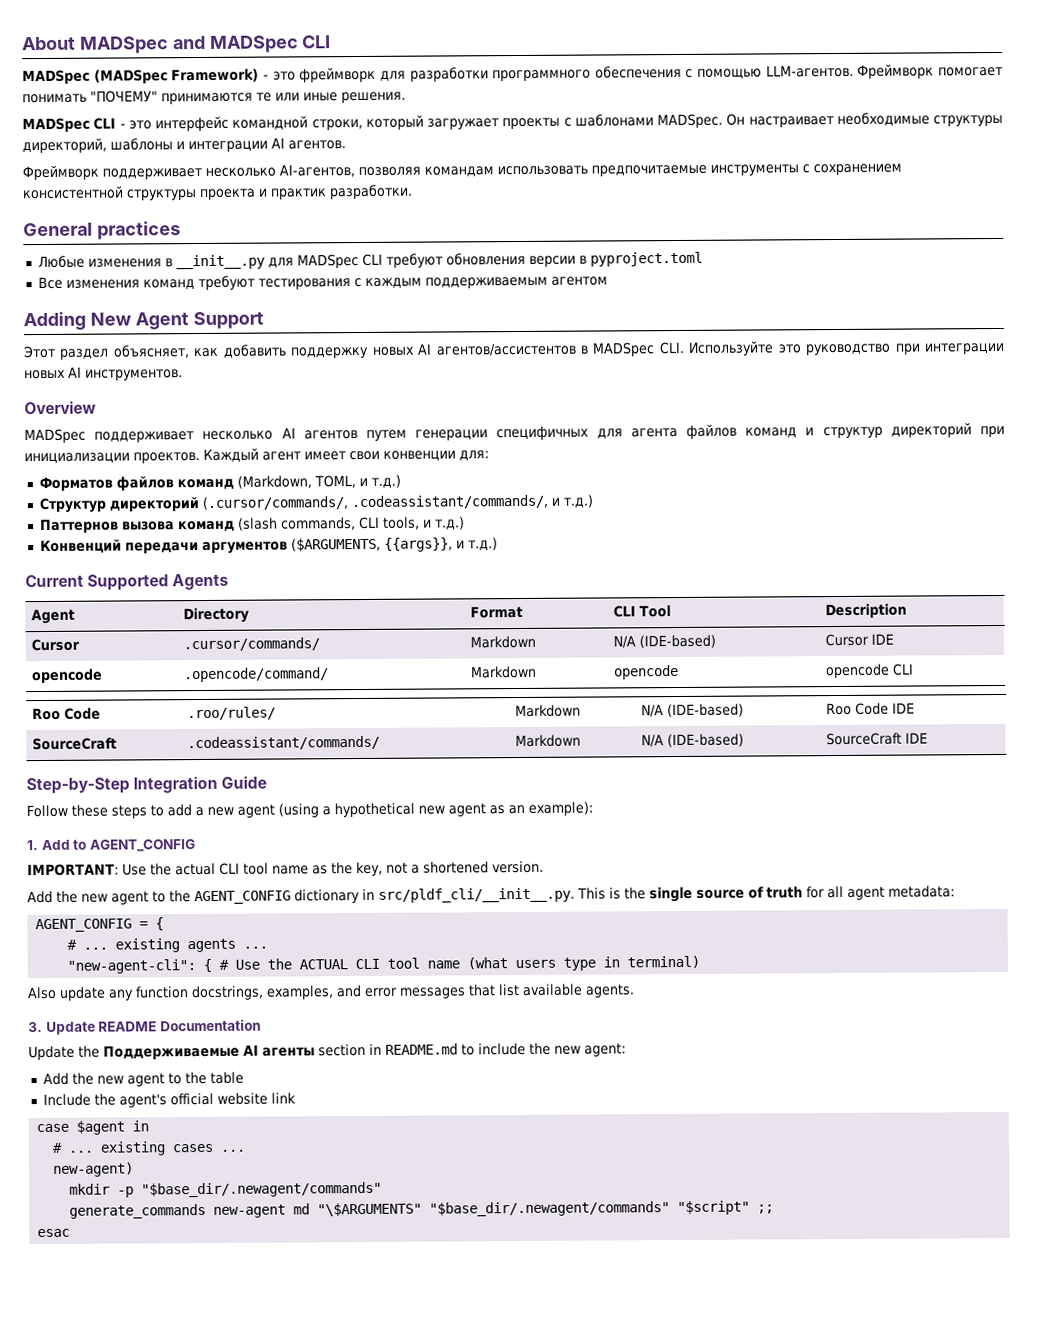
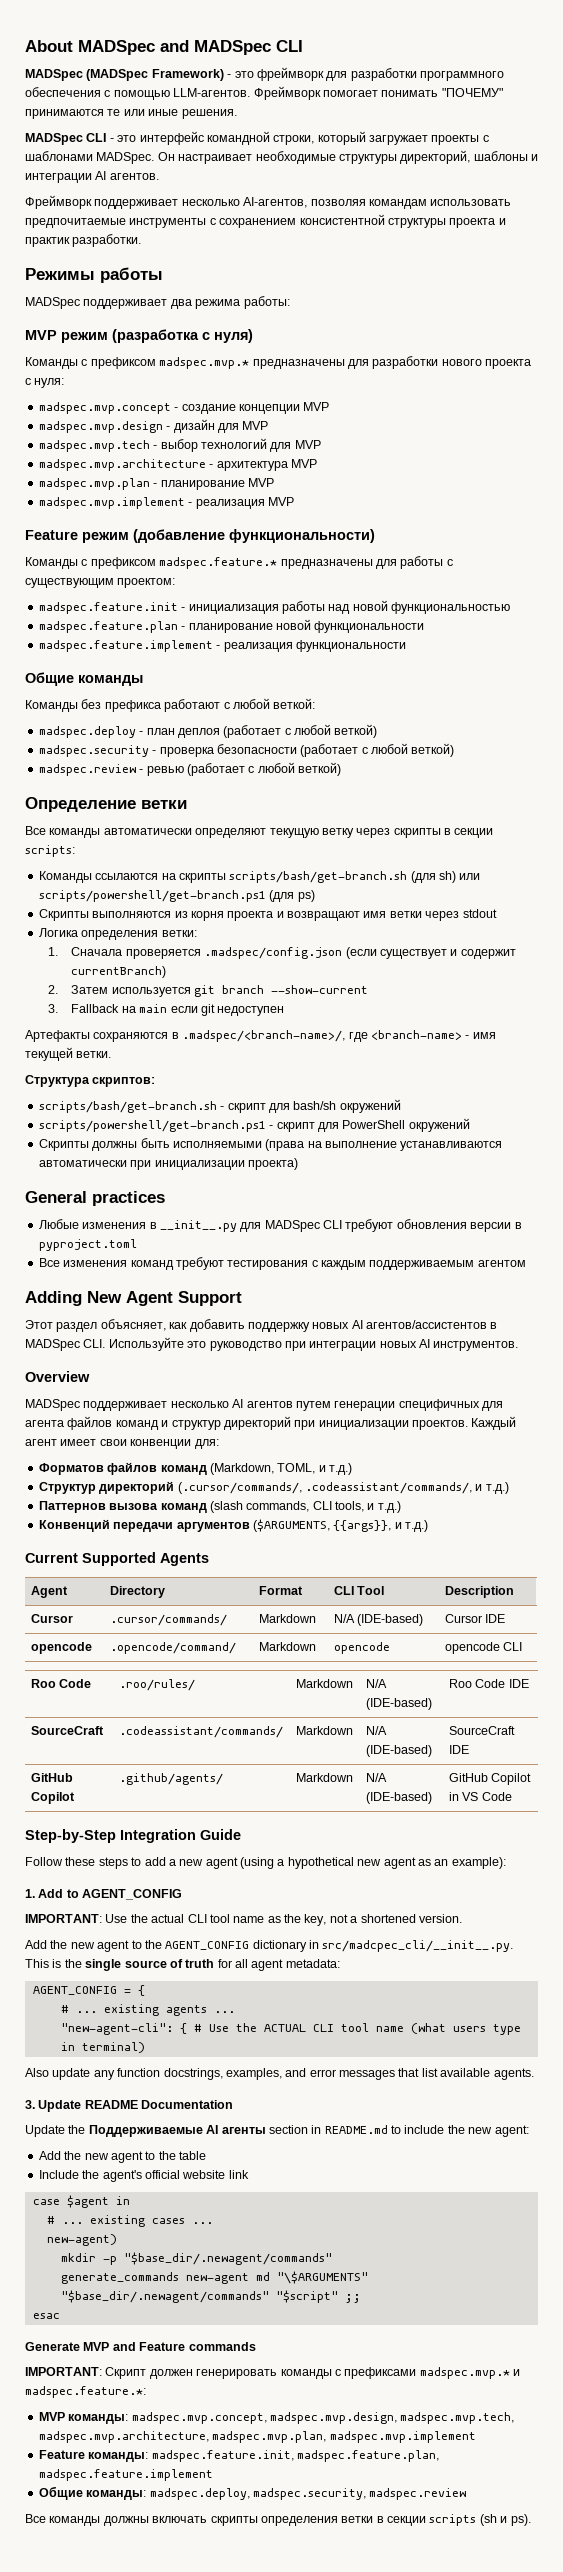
(413, 192) none -> [25,267,163,283] [25,296,290,309] [25,329,253,343] [25,356,531,369] [25,378,65,388] [38,402,330,414] [38,419,269,433] [38,438,321,452] [38,459,317,471] [38,478,274,490] [38,497,294,509] [25,529,375,543] [25,556,453,569] [25,578,176,588] [38,600,510,614] [38,619,425,633] [38,640,406,652] [25,672,143,686] [25,698,316,712] [38,724,378,738] [38,743,455,757] [38,762,341,776] [25,797,187,812] [25,826,494,838] [25,845,75,857] [38,871,481,883] [38,890,315,902] [38,909,497,921] [38,928,197,940] [48,947,516,959] [71,966,167,978] [48,985,369,997] [48,1004,285,1016] [25,1030,496,1042] [25,1047,112,1061] [25,1075,156,1087] [38,1099,401,1113] [38,1118,470,1132] [38,1138,503,1151] [38,1158,298,1170] // Режимы работы // MADSpec поддерживает два режима работы: // MVP режим (разработка с нуля) // Команды с префиксом madspec.mvp.* предназначены для разработки нового проекта с нуля: // madspec.mvp.concept - создание концепции MVP // madspec.mvp.design - дизайн для MVP // madspec.mvp.tech - выбор технологий для MVP // madspec.mvp.architecture - архитектура MVP // madspec.mvp.plan - планирование MVP // madspec.mvp.implement - реализация MVP // Feature режим (добавление функциональности) // Команды с префиксом madspec.feature.* предназначены для работы с существующим проектом: // madspec.feature.init - инициализация работы над новой функциональностью // madspec.feature.plan - планирование новой функциональности // madspec.feature.implement - реализация функциональности // Общие команды // Команды без префикса работают с любой веткой: // madspec.deploy - план деплоя (работает с любой веткой) // madspec.security - проверка безопасности (работает с любой веткой) // madspec.review - ревью (работает с любой веткой) // Определение ветки // Все команды автоматически определяют текущую ветку через скрипты в секции scripts: // Команды ссылаются на скрипты scripts/bash/get-branch.sh (для sh) или scripts/powershell/get-branch.ps1 (для ps) // Скрипты выполняются из корня проекта и возвращают имя ветки через stdout // Логика определения ветки: // 1. Сначала проверяется .madspec/config.json (если существует и содержит currentBranch) // 2. Затем используется git branch --show-current // 3. Fallback на main если git недоступен // Артефакты сохраняются в .madspec/<branch-name>/, где <branch-name> - имя текущей ветки. // Структура скриптов: // scripts/bash/get-branch.sh - скрипт для bash/sh окружений // scripts/powershell/get-branch.ps1 - скрипт для PowerShell окружений // Скрипты должны быть исполняемыми (права на выполнение устанавливаются автоматически при инициализации проекта)
(929, 738) none -> [31,1773,74,1782] [31,1792,76,1804] [119,1773,224,1785] [296,1773,354,1782] [366,1773,388,1782] [366,1792,433,1804] [449,1773,532,1785] [449,1792,512,1801] // GitHub Copilot | .github/agents/ | Markdown | N/A (IDE-based) | GitHub Copilot in VS Code
[378,887,575,903] src/pldf_cli/__init__.py. -> [322,1940,514,1952] src/madcpec_cli/__init__.py.
(71, 1233) none -> [25,2342,256,2351] [25,2367,520,2379] [25,2386,146,2398] [38,2412,515,2424] [38,2431,476,2443] [38,2450,439,2462] [38,2469,213,2481] [38,2486,467,2500] [25,2514,531,2526] // Generate MVP and Feature commands // IMPORTANT: Скрипт должен генерировать команды с префиксами madspec.mvp.* и madspec.feature.*: // MVP команды: madspec.mvp.concept, madspec.mvp.design, madspec.mvp.tech, madspec.mvp.architecture, madspec.mvp.plan, madspec.mvp.implement // Feature команды: madspec.feature.init, madspec.feature.plan, madspec.feature.implement // Общие команды: madspec.deploy, madspec.security, madspec.review // Все команды должны включать скрипты определения ветки в секции scripts (sh и ps).

